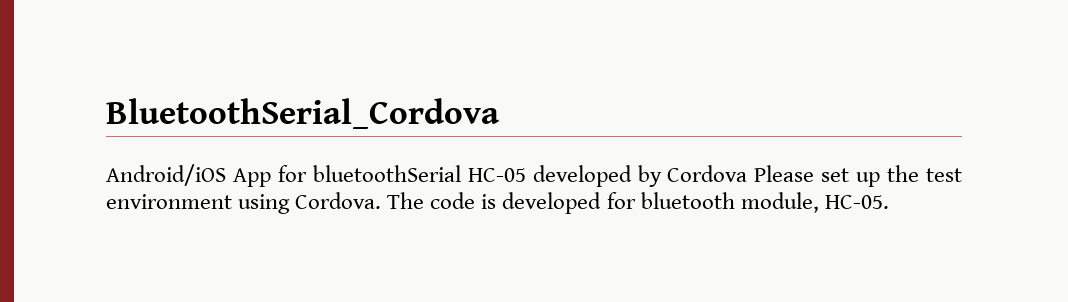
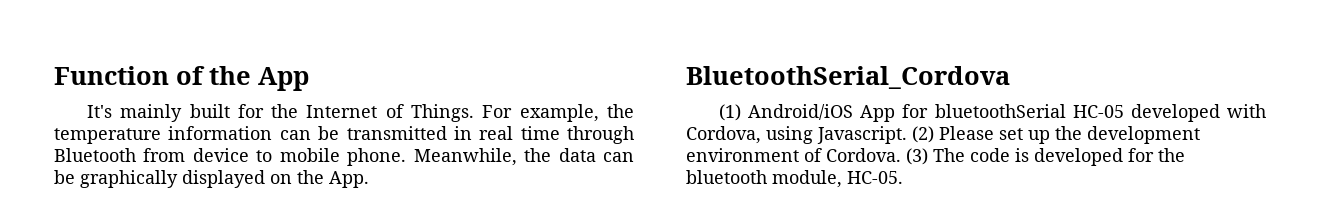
(106, 113) none -> [54,66,309,91] [86,104,634,122] [54,126,634,144] [54,148,635,166] [54,170,369,188] Function of the App // It's mainly built for the Internet of Things. For example, the temperature information can be transmitted in real time through Bluetooth from device to mobile phone. Meanwhile, the data can be graphically displayed on the App. //
(499, 113) none -> [718,104,741,121] (1)
[637,165,962,187] [106,192,382,214] by Cordova Please set up the test environment using Cordova. -> [1227,104,1266,118] [686,126,1200,144] [686,148,928,165] with Cordova, using Javascript. (2) Please set up the development environment of Cordova. (3)
(636, 200) none -> [1158,148,1185,162] the

